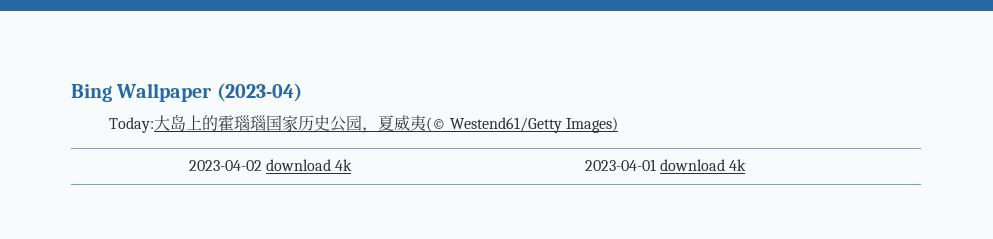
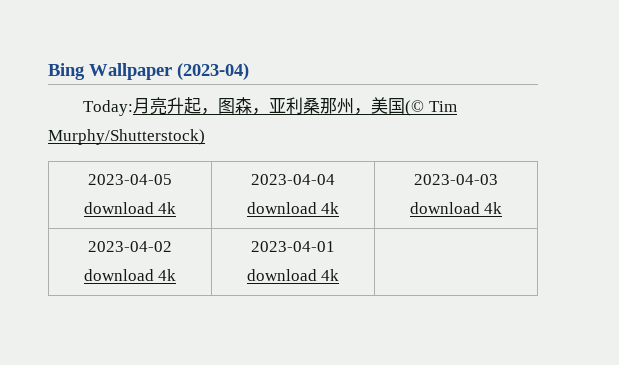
[153,115,619,133] 大岛上的霍瑙瑙国家历史公园，夏威夷(© Westend61/Getty Images) -> [132,97,457,116] [48,129,205,145] [88,174,172,185] [83,202,177,214] [251,174,335,185] [246,202,340,214] [414,174,499,185] [409,202,503,214] 月亮升起，图森，亚利桑那州，美国(© Tim Murphy/Shutterstock) // 2023-04-05 download 4k | 2023-04-04 download 4k | 2023-04-03 download 4k

